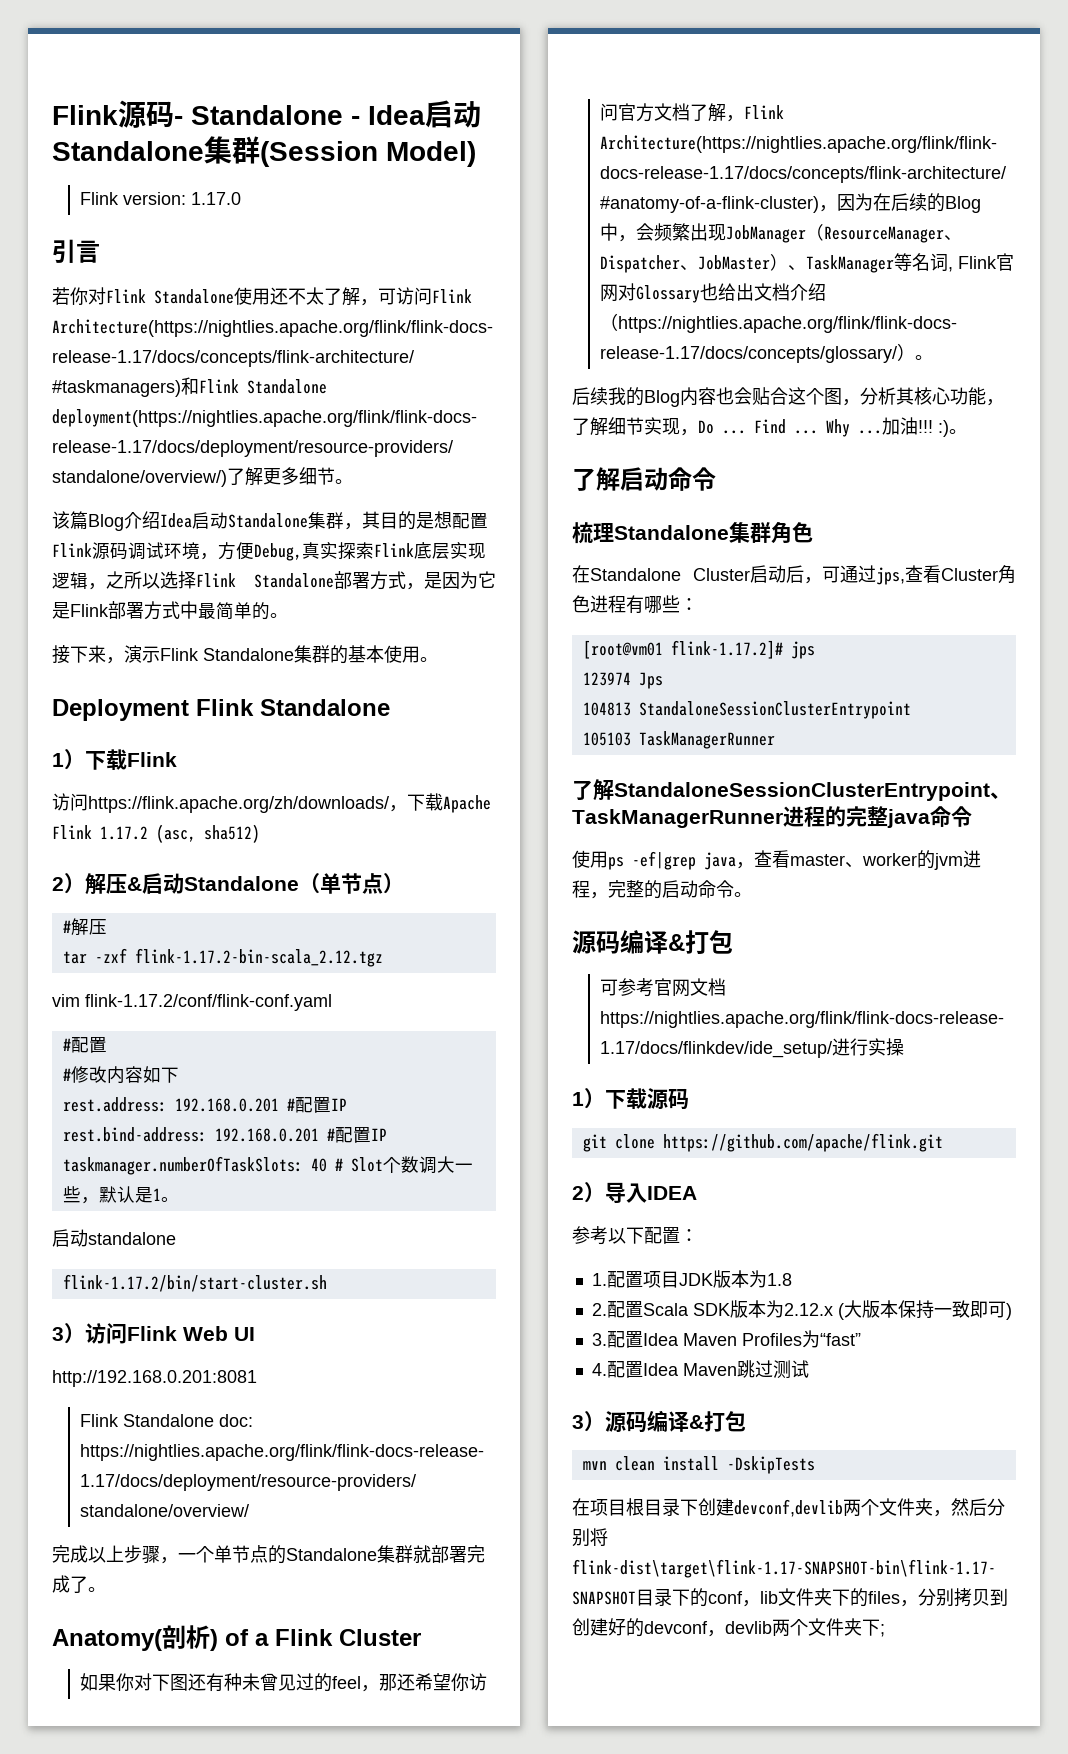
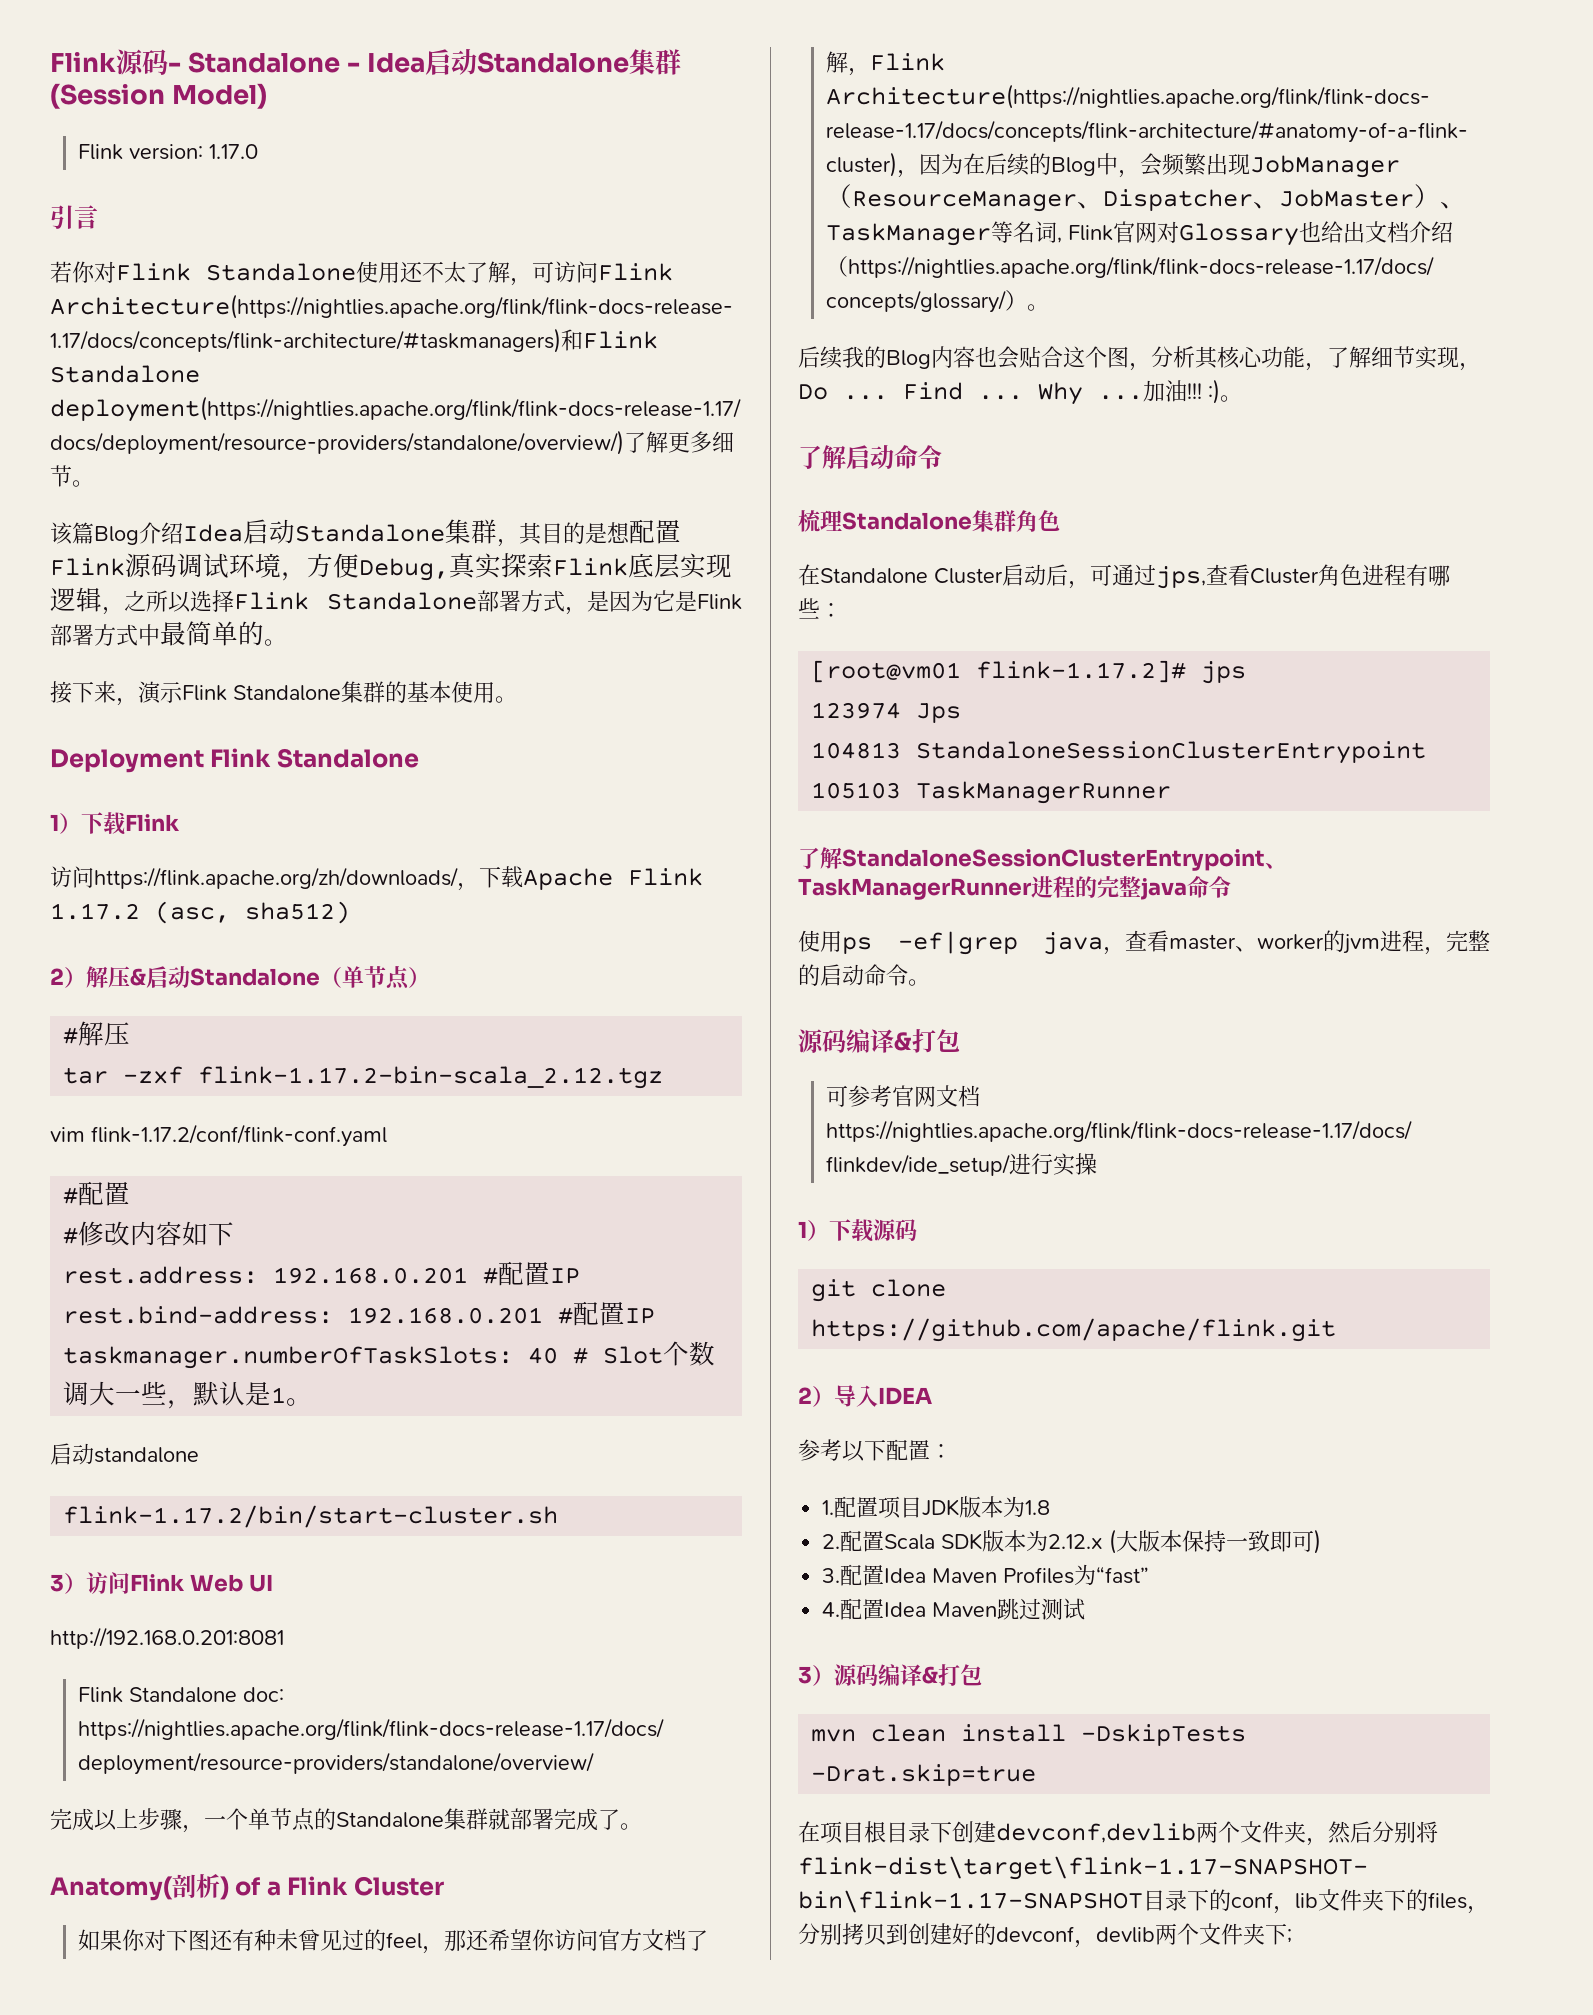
(815, 1465) none -> [811,1764,1037,1786] -Drat.skip=true

